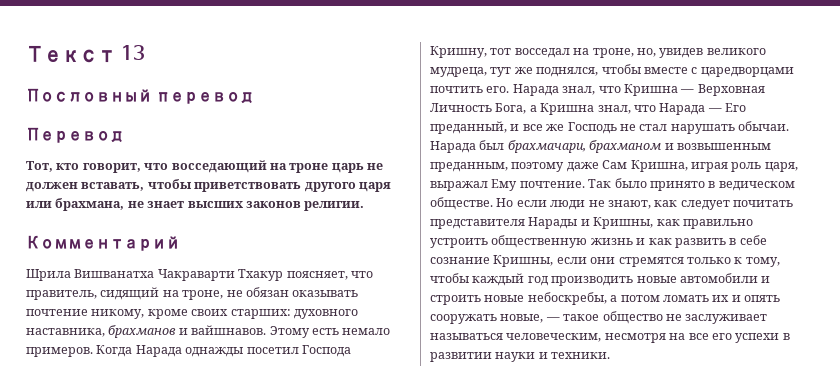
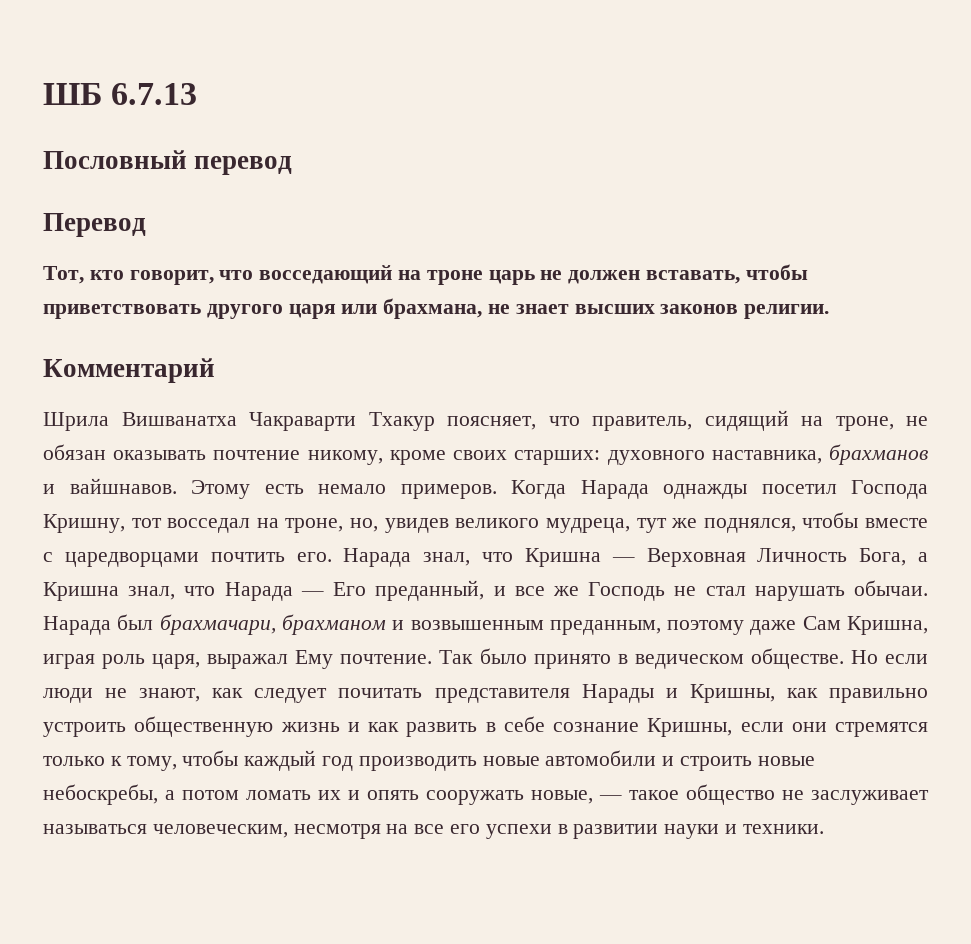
[26,45,146,63] Текст 13 -> [43,83,198,105] ШБ 6.7.13

